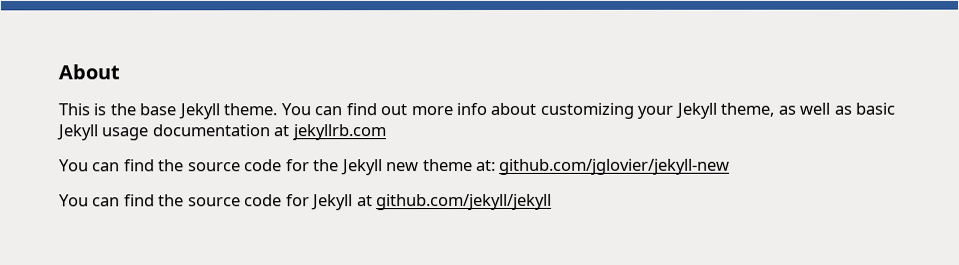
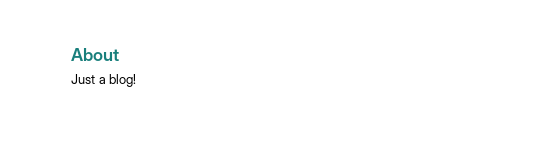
[58,102,896,120] [56,124,387,141] [59,158,731,176] [59,193,553,211] This is the base Jekyll theme. You can find out more info about customizing your Jekyll theme, as well as basic Jekyll usage documentation at jekyllrb.com // You can find the source code for the Jekyll new theme at: github.com/jglovier/jekyll-new // You can find the source code for Jekyll at github.com/jekyll/jekyll -> [71,74,137,87] Just a blog!

